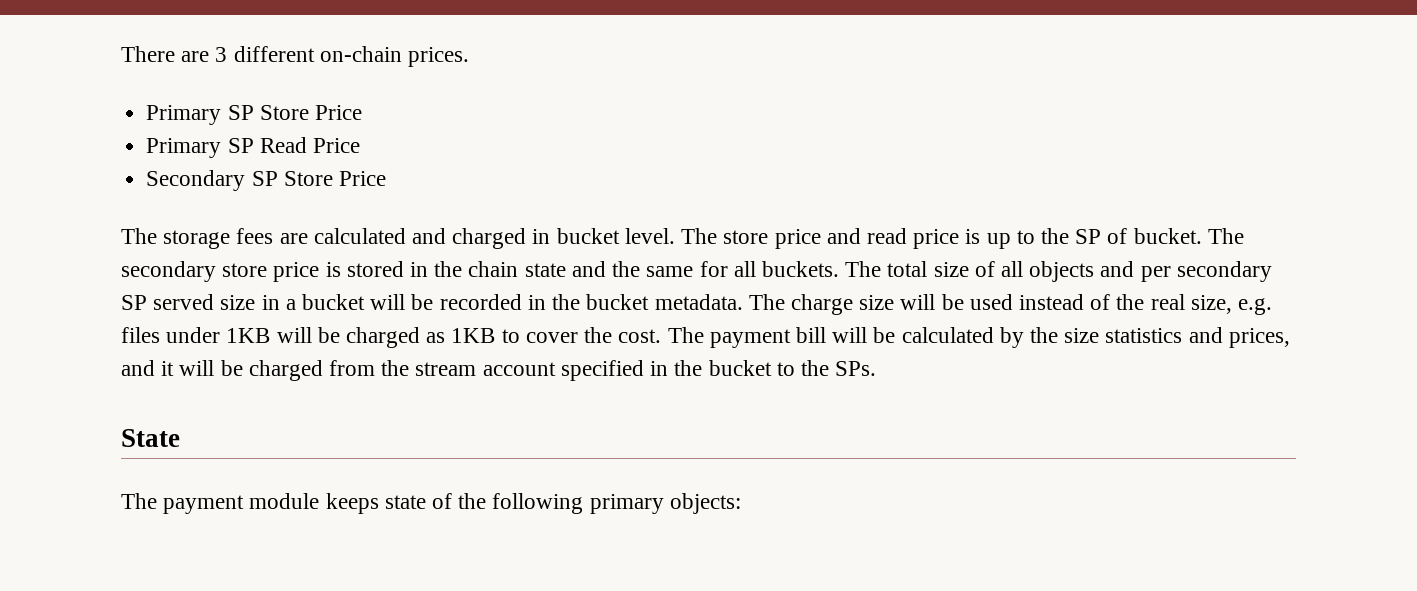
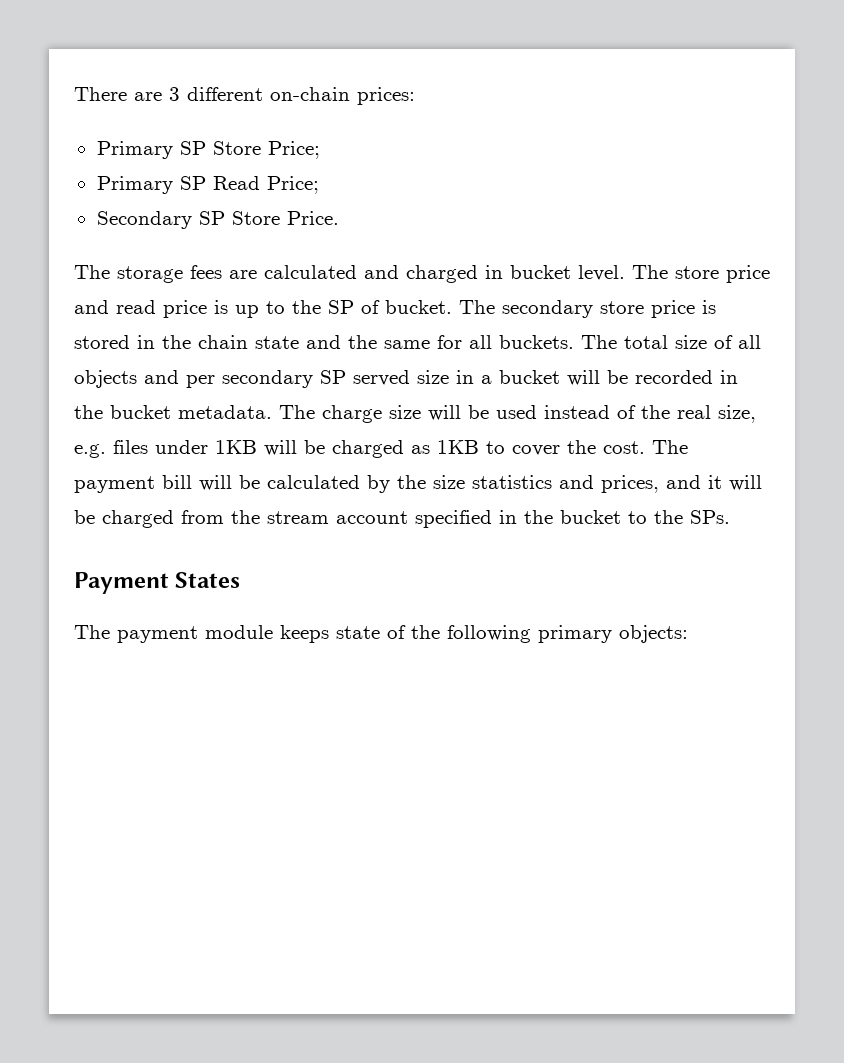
[408,47,470,67] prices. -> [357,87,415,105] prices:
[314,105,362,120] Price -> [267,141,320,159] Price;
[312,138,360,153] Price -> [266,176,319,194] Price;
[338,171,386,186] Price -> [286,211,339,225] Price.
[121,429,180,447] State -> [74,572,241,594] Payment States

